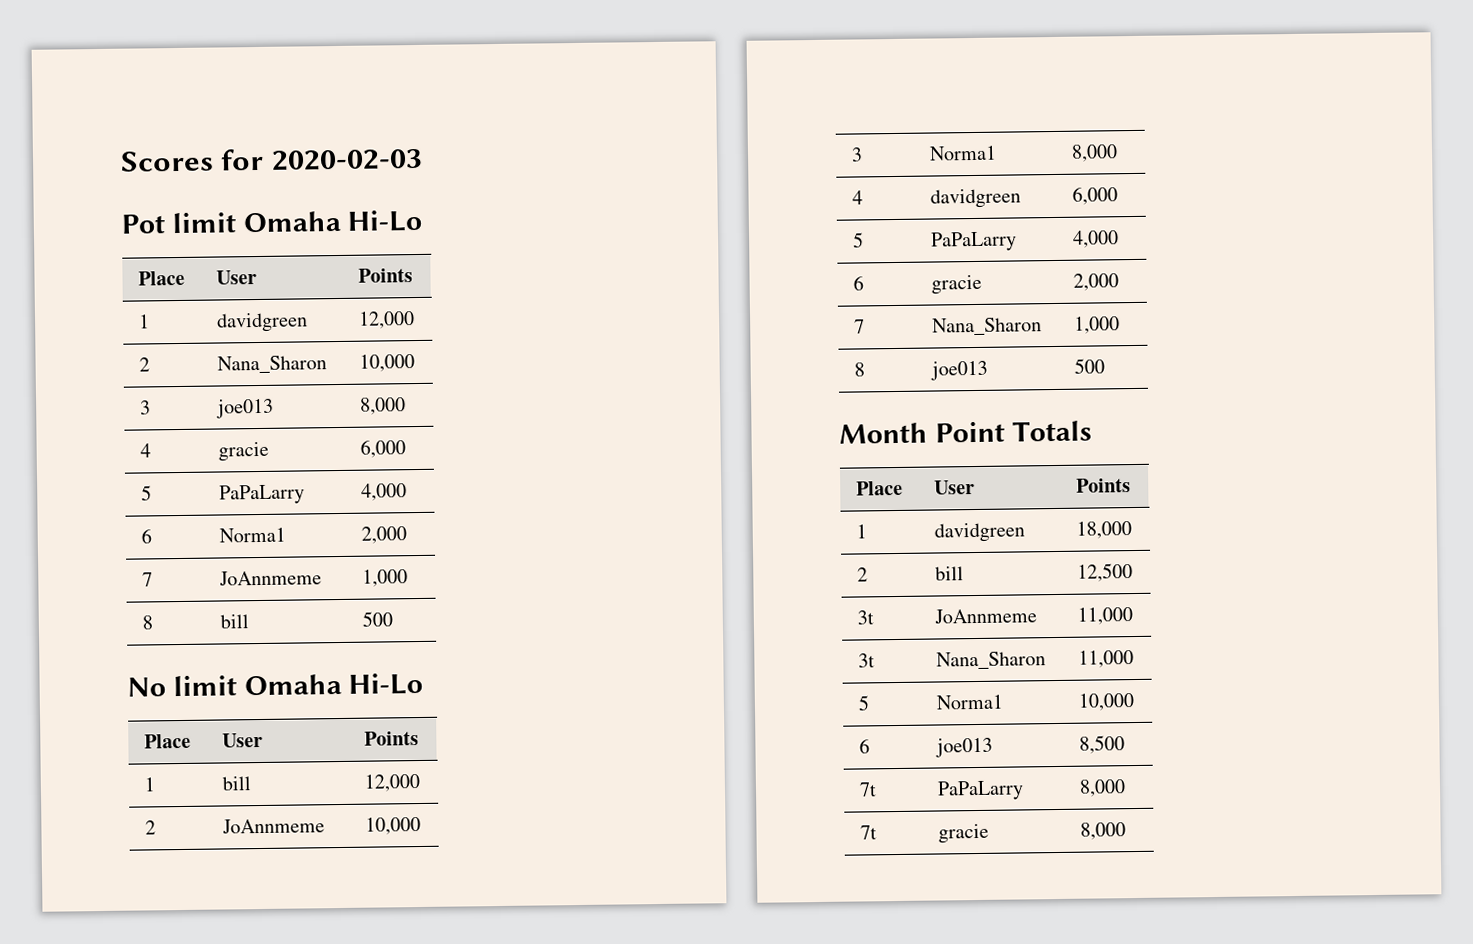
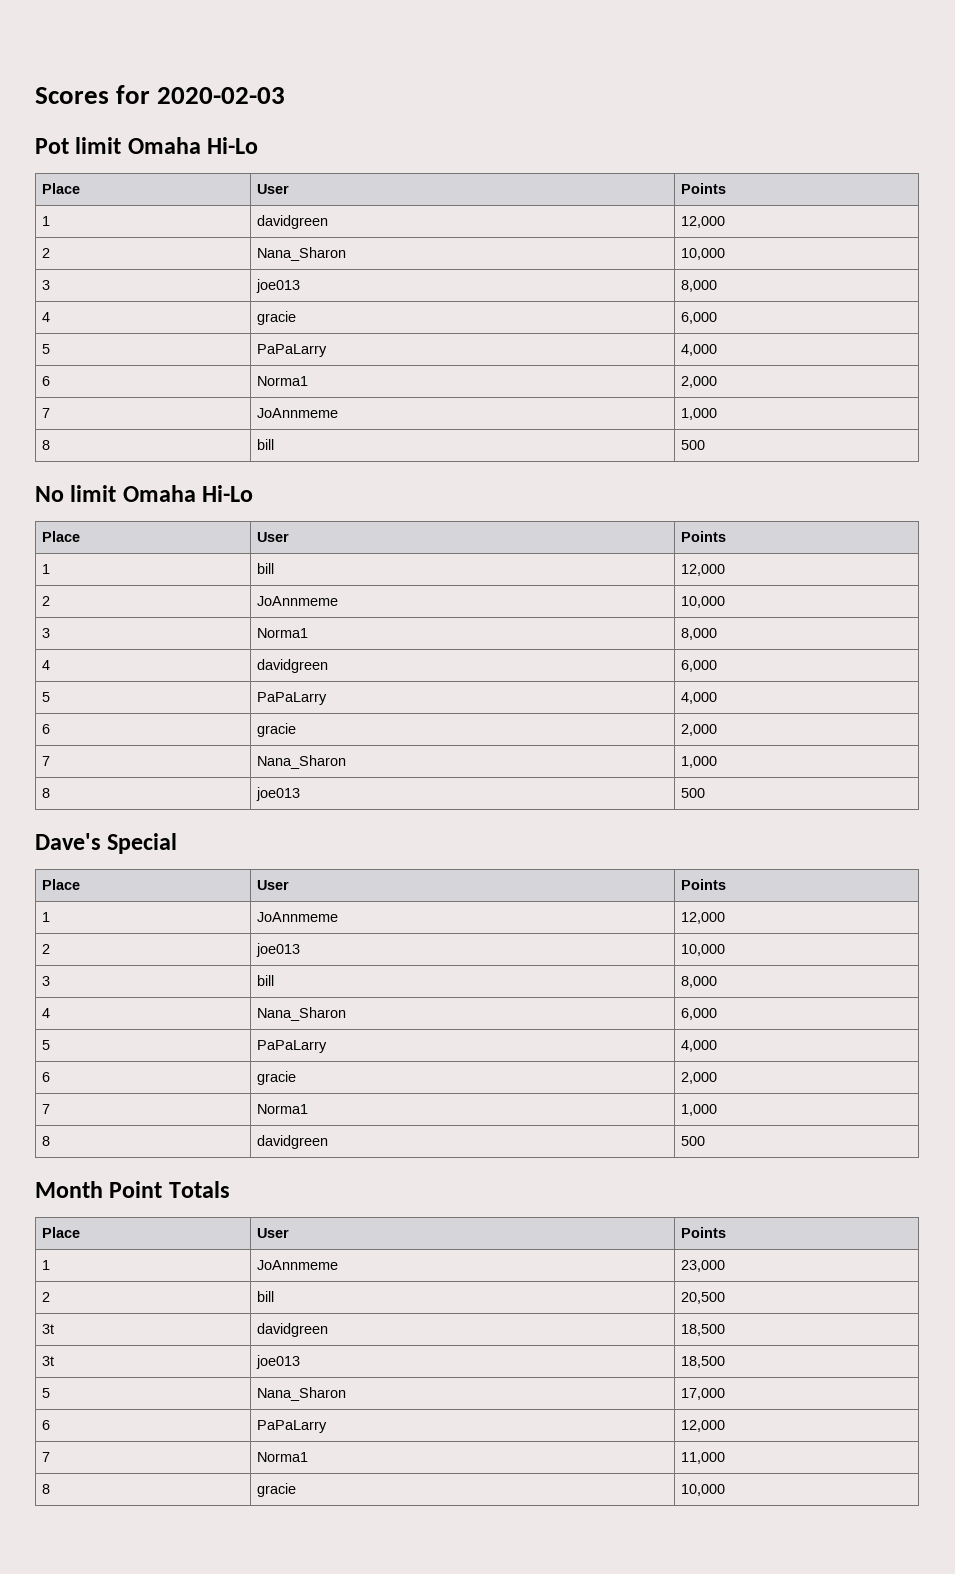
(1105, 366) none -> [35,833,178,854] [41,879,80,890] [256,880,289,890] [680,879,726,890] [41,912,50,922] [256,912,338,922] [680,912,725,924] [41,944,50,954] [255,943,300,957] [680,944,725,956] [41,976,50,986] [256,975,274,986] [680,976,717,988] [41,1008,50,1018] [256,1007,346,1021] [680,1008,717,1020] [41,1040,50,1050] [256,1040,327,1053] [680,1040,717,1052] [41,1072,50,1082] [256,1071,296,1085] [680,1072,717,1084] [41,1104,50,1114] [256,1104,308,1114] [680,1104,717,1116] [41,1136,50,1146] [256,1135,328,1149] [680,1136,705,1146] // Dave's Special // Place | User | Points // 1 | JoAnnmeme | 12,000 // 2 | joe013 | 10,000 // 3 | bill | 8,000 // 4 | Nana_Sharon | 6,000 // 5 | PaPaLarry | 4,000 // 6 | gracie | 2,000 // 7 | Norma1 | 1,000 // 8 | davidgreen | 500
[933,522,1025,543] [1075,521,1132,539] davidgreen | 18,000 -> [256,1260,338,1270] [680,1260,725,1272] JoAnnmeme | 23,000
[1076,563,1133,582] [856,610,874,625] [933,608,1037,624] [1076,607,1133,625] [857,653,875,668] [935,651,1046,670] [1077,650,1134,668] [857,695,870,711] [935,694,1003,710] [1077,693,1135,711] [858,738,870,754] [934,737,993,758] [1078,735,1125,754] [858,782,877,797] [936,780,1024,801] [1078,779,1126,797] [859,825,877,840] [937,823,989,844] [1079,822,1126,840] 12,500 // 3t | JoAnnmeme | 11,000 // 3t | Nana_Sharon | 11,000 // 5 | Norma1 | 10,000 // 6 | joe013 | 8,500 // 7t | PaPaLarry | 8,000 // 7t | gracie | 8,000 -> [680,1292,725,1304] [41,1324,54,1334] [256,1323,328,1337] [680,1324,725,1336] [41,1356,54,1366] [255,1355,300,1369] [680,1356,725,1368] [41,1388,50,1398] [256,1387,346,1401] [680,1388,725,1400] [41,1420,50,1430] [256,1420,327,1433] [680,1420,725,1432] [41,1452,50,1462] [256,1452,308,1462] [680,1452,725,1464] [41,1484,50,1494] [256,1483,296,1497] [680,1484,725,1496] 20,500 // 3t | davidgreen | 18,500 // 3t | joe013 | 18,500 // 5 | Nana_Sharon | 17,000 // 6 | PaPaLarry | 12,000 // 7 | Norma1 | 11,000 // 8 | gracie | 10,000

